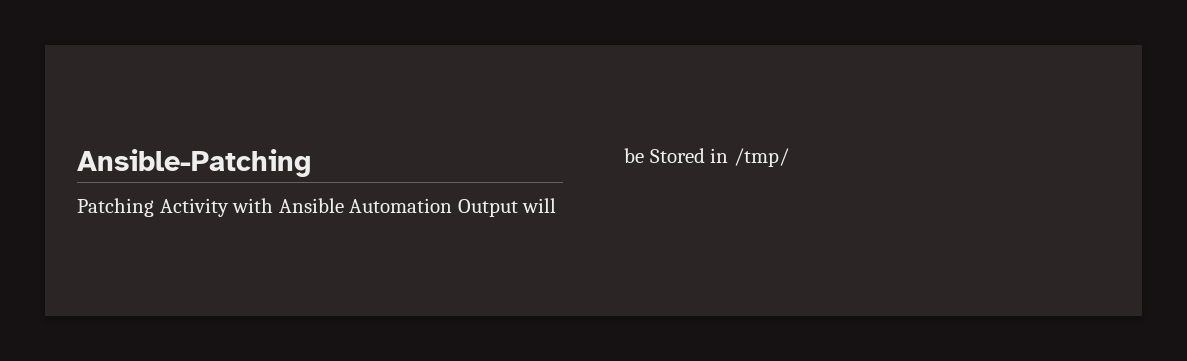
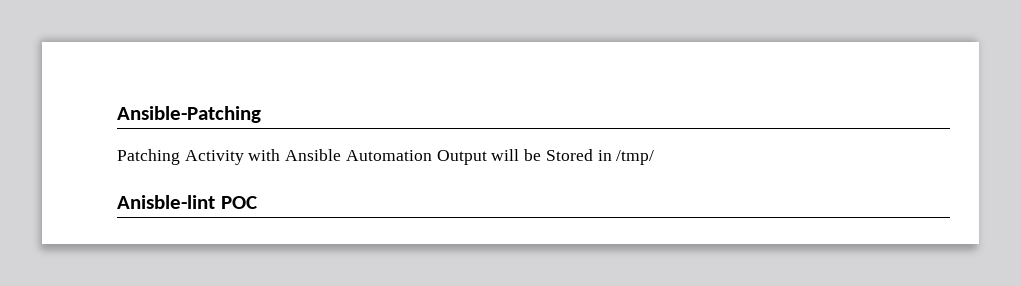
(789, 157) none -> [117,195,257,209] // Anisble-lint POC

